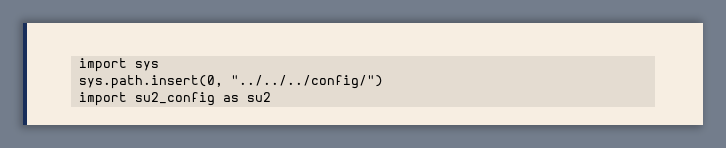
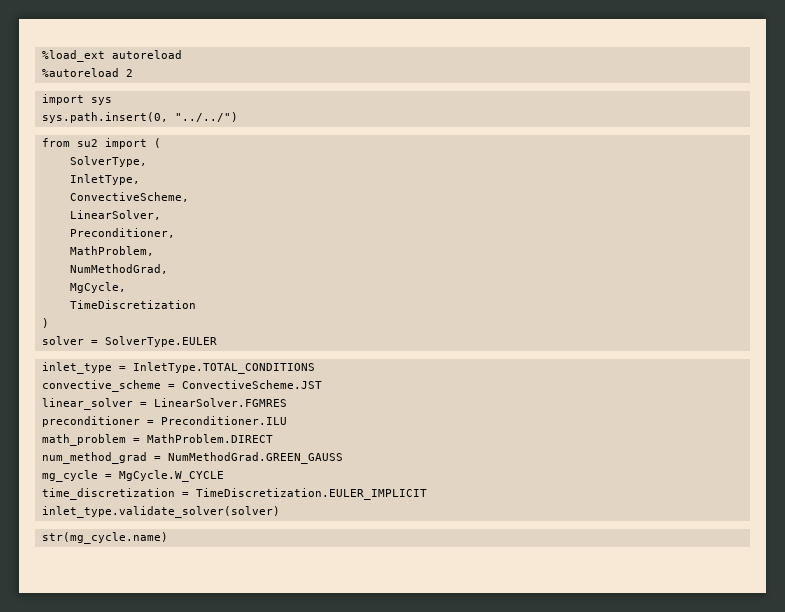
(78, 65) none -> [42,50,183,62] [42,68,134,77] %load_ext autoreload // %autoreload 2 //
[230,75,383,89] [78,92,271,106] "../../../config/") // import su2_config as su2 -> [175,112,239,122] [42,138,162,149] [70,156,148,167] [70,174,141,185] [70,192,190,202] [70,210,162,220] [70,228,176,238] [70,246,155,256] [70,264,169,274] [70,282,127,293] [70,300,197,309] [42,318,50,328] [42,336,218,347] [42,362,316,374] [42,380,323,392] [42,398,288,410] [42,416,288,427] [42,434,274,446] [42,452,344,464] [42,470,225,482] [42,488,428,500] [42,506,281,518] [42,532,169,544] "../../") // from su2 import ( // SolverType, // InletType, // ConvectiveScheme, // LinearSolver, // Preconditioner, // MathProblem, // NumMethodGrad, // MgCycle, // TimeDiscretization // ) // solver = SolverType.EULER // inlet_type = InletType.TOTAL_CONDITIONS // convective_scheme = ConvectiveScheme.JST // linear_solver = LinearSolver.FGMRES // preconditioner = Preconditioner.ILU // math_problem = MathProblem.DIRECT // num_method_grad = NumMethodGrad.GREEN_GAUSS // mg_cycle = MgCycle.W_CYCLE // time_discretization = TimeDiscretization.EULER_IMPLICIT // inlet_type.validate_solver(solver) // str(mg_cycle.name)

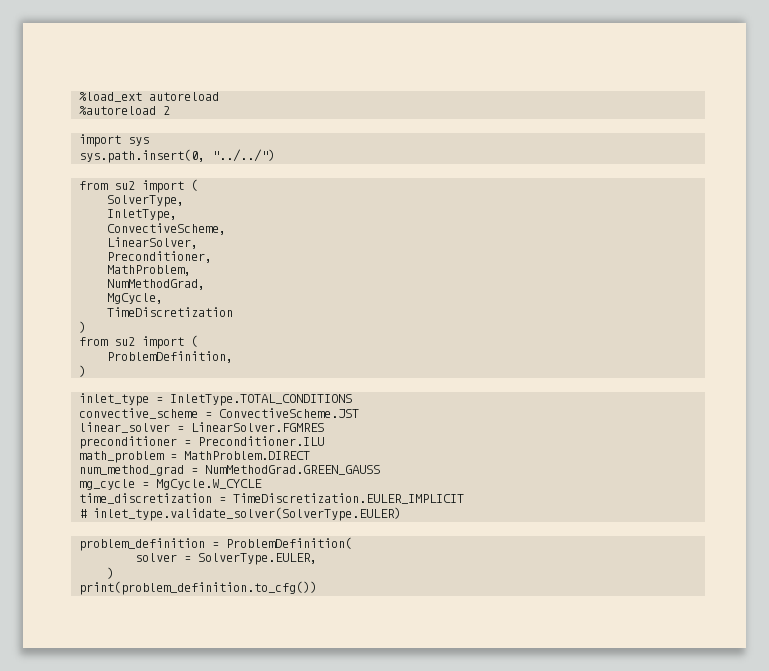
[42,336,218,347] solver = SolverType.EULER -> [79,335,199,349] [107,351,234,363] [79,365,87,377] from su2 import ( // ProblemDefinition, // )
[42,506,281,518] [42,532,169,544] inlet_type.validate_solver(solver) // str(mg_cycle.name) -> [79,507,402,521] [79,537,353,551] [135,553,318,565] [107,567,115,579] [79,581,318,595] # inlet_type.validate_solver(SolverType.EULER) // problem_definition = ProblemDefinition( // solver = SolverType.EULER, // ) // print(problem_definition.to_cfg())

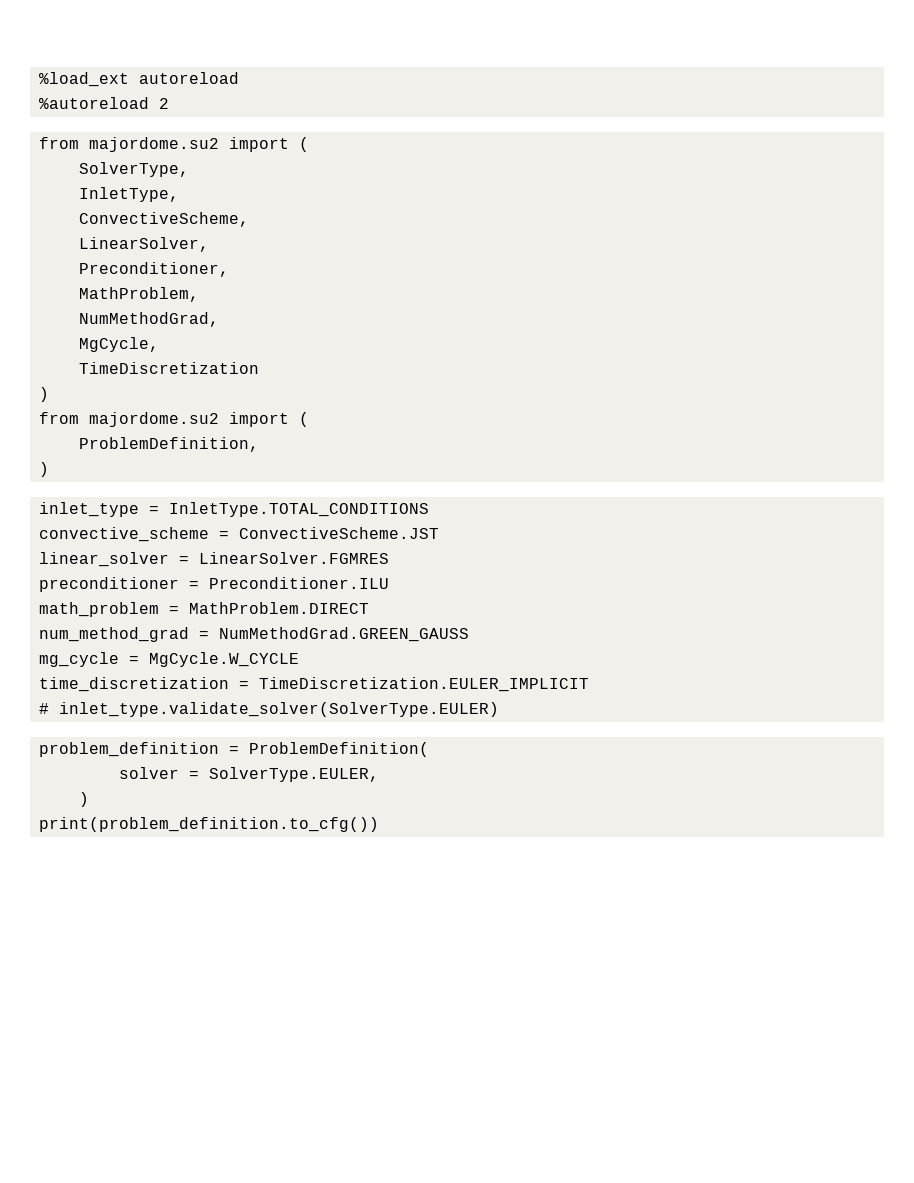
[79,134,150,147] [79,149,276,163] [79,181,136,190] // import sys // sys.path.insert(0, "../../") // from su2 -> [38,137,219,152] // from majordome.su2
[114,337,136,346] su2 -> [88,412,219,427] majordome.su2

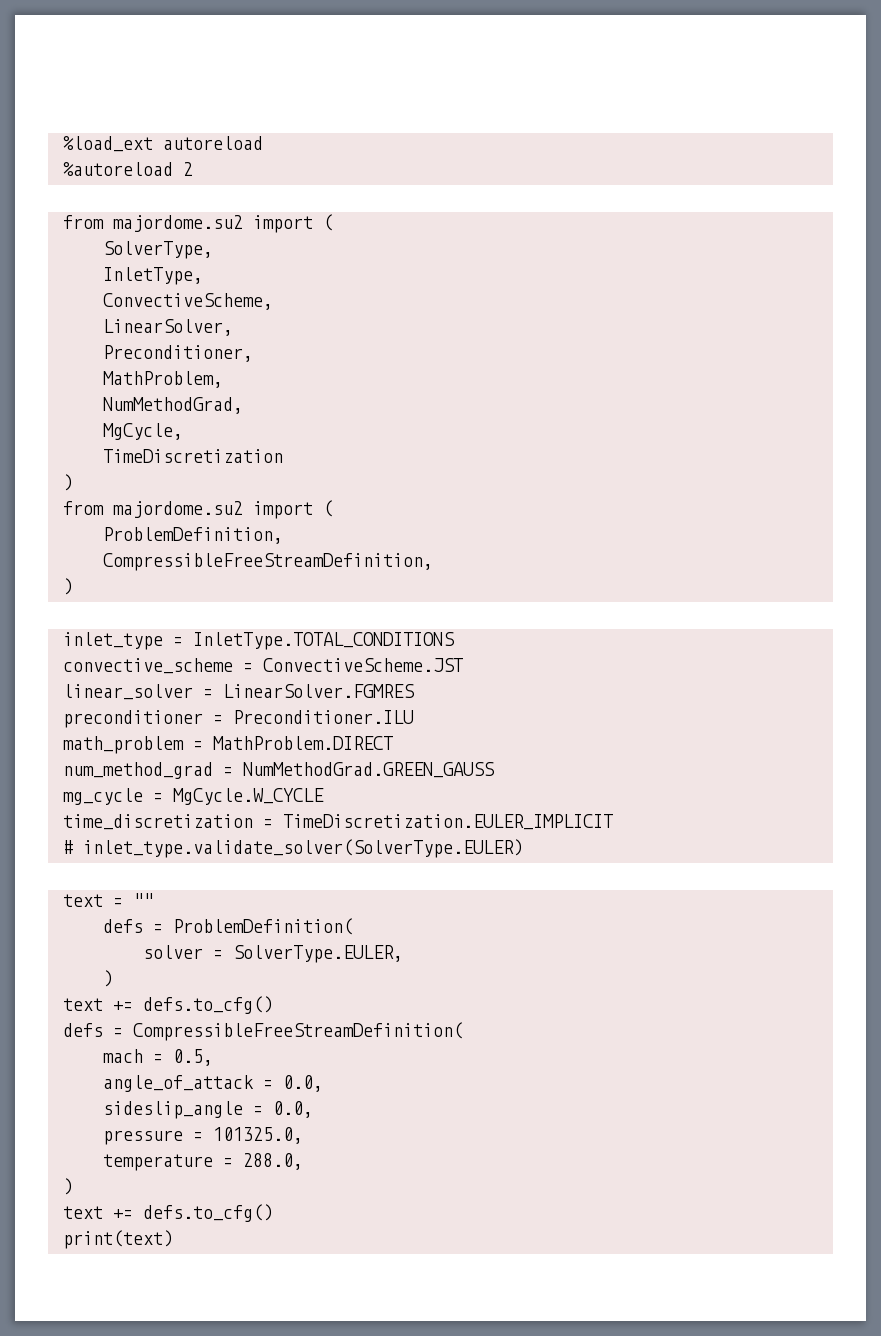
(259, 444) none -> [102,553,433,571] // CompressibleFreeStreamDefinition,
[38,742,219,757] problem_definition -> [62,893,153,907] [102,919,143,933] text = "" // defs
[38,817,379,832] print(problem_definition.to_cfg()) -> [62,996,273,1014] [62,1022,463,1041] [102,1049,213,1066] [102,1075,323,1092] [102,1101,313,1119] [102,1127,303,1145] [102,1153,303,1171] [62,1178,73,1195] [62,1204,273,1222] [62,1230,173,1249] text += defs.to_cfg() // defs = CompressibleFreeStreamDefinition( // mach = 0.5, // angle_of_attack = 0.0, // sideslip_angle = 0.0, // pressure = 101325.0, // temperature = 288.0, // ) // text += defs.to_cfg() // print(text)

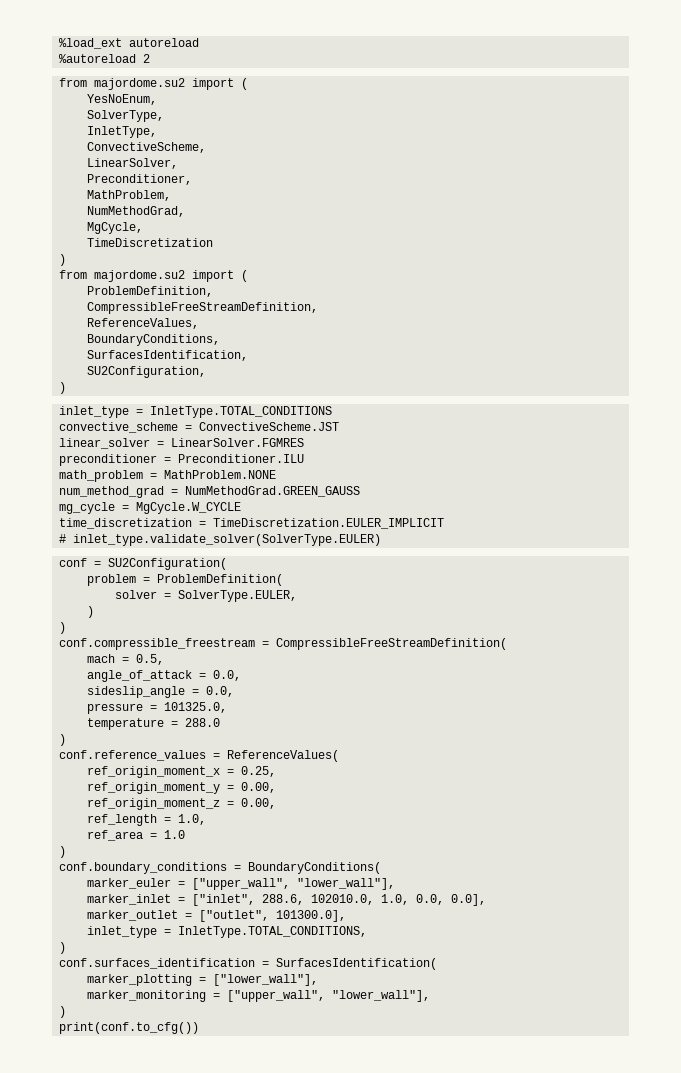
(333, 222) none -> [86,94,157,105] // YesNoEnum,
(433, 562) none -> [86,318,199,329] [86,334,220,346] [86,350,248,361] [86,366,206,378] // ReferenceValues, // BoundaryConditions, // SurfacesIdentification, // SU2Configuration,
[212,736,393,750] MathProblem.DIRECT -> [163,470,276,479] MathProblem.NONE
[62,893,153,907] [102,919,143,933] text = "" // defs -> [58,558,227,570] [86,574,136,586] conf = SU2Configuration( // problem
[62,996,273,1014] [62,1023,103,1037] text += defs.to_cfg() // defs -> [58,622,66,634] [58,638,255,650] ) // conf.compressible_freestream
[242,1153,303,1170] [62,1178,73,1195] [62,1204,273,1222] [62,1230,173,1249] 288.0, // ) // text += defs.to_cfg() // print(text) -> [184,718,220,727] [58,734,66,746] [58,750,339,762] [86,766,276,778] [86,782,276,794] [86,798,276,810] [86,814,206,826] [86,830,185,841] [58,846,66,858] [58,862,381,874] [86,878,395,890] [86,894,486,906] [86,910,346,922] [86,926,367,938] [58,942,66,954] [58,958,437,970] [86,974,318,986] [86,990,430,1002] [58,1006,66,1018] [58,1022,199,1034] 288.0 // ) // conf.reference_values = ReferenceValues( // ref_origin_moment_x = 0.25, // ref_origin_moment_y = 0.00, // ref_origin_moment_z = 0.00, // ref_length = 1.0, // ref_area = 1.0 // ) // conf.boundary_conditions = BoundaryConditions( // marker_euler = ["upper_wall", "lower_wall"], // marker_inlet = ["inlet", 288.6, 102010.0, 1.0, 0.0, 0.0], // marker_outlet = ["outlet", 101300.0], // inlet_type = InletType.TOTAL_CONDITIONS, // ) // conf.surfaces_identification = SurfacesIdentification( // marker_plotting = ["lower_wall"], // marker_monitoring = ["upper_wall", "lower_wall"], // ) // print(conf.to_cfg())

